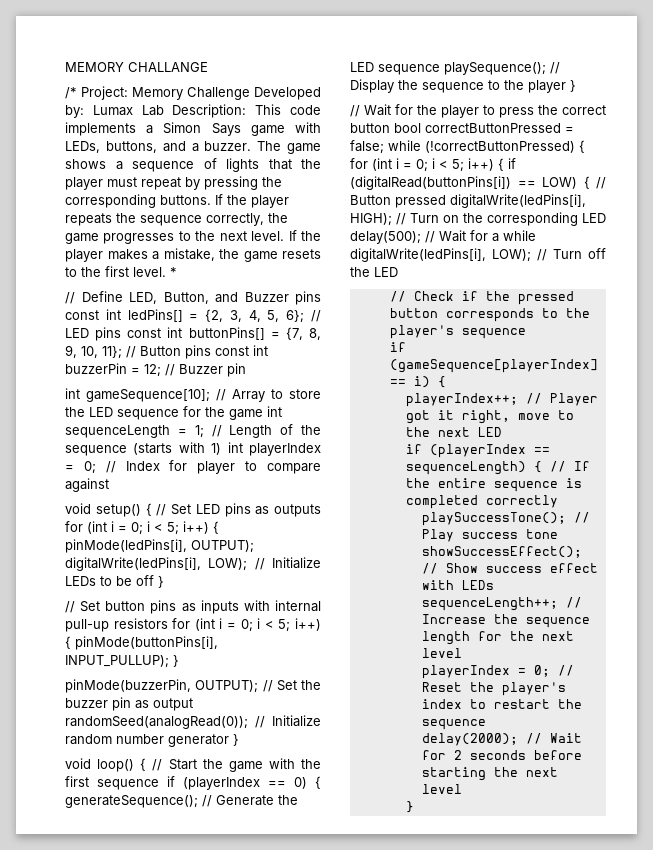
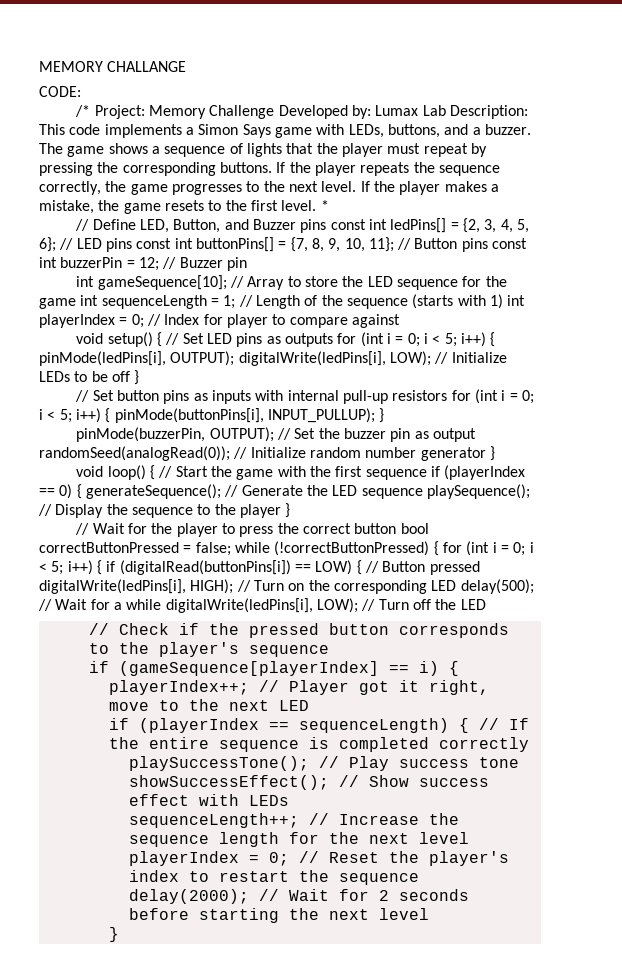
(208, 67) none -> [39,86,81,97] // CODE:

